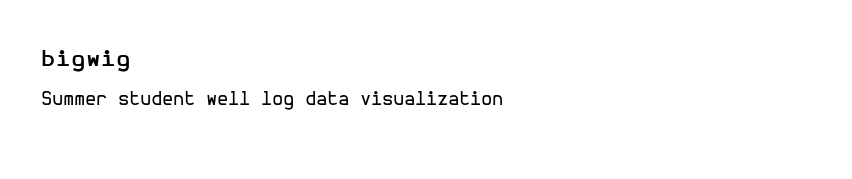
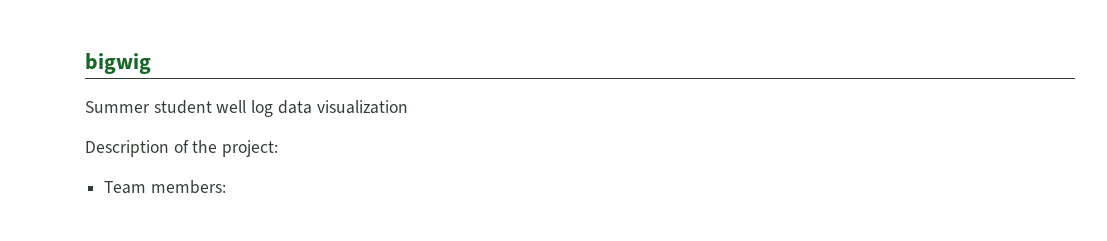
(503, 98) none -> [85,140,279,157] [104,180,226,194] // Description of the project: // Team members:

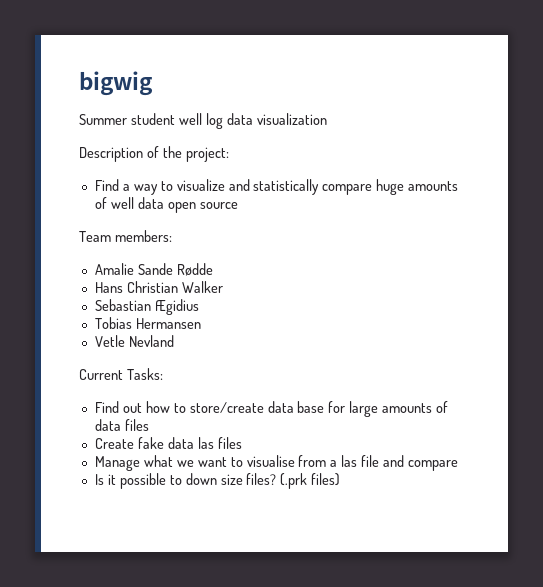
[104,180,226,194] Team members: -> [94,179,459,195] [94,197,238,213] [79,230,172,242] [94,263,213,276] [94,281,223,293] [94,299,199,315] [94,317,201,329] [94,335,174,347] [79,368,163,380] [94,401,449,417] [94,419,149,431] [94,437,242,449] [94,455,459,471] [94,473,341,489] Find a way to visualize and statistically compare huge amounts of well data open source // Team members: // Amalie Sande Rødde // Hans Christian Walker // Sebastian Ægidius // Tobias Hermansen // Vetle Nevland // Current Tasks: // Find out how to store/create data base for large amounts of data files // Create fake data las files // Manage what we want to visualise from a las file and compare // Is it possible to down size files? (.prk files)

